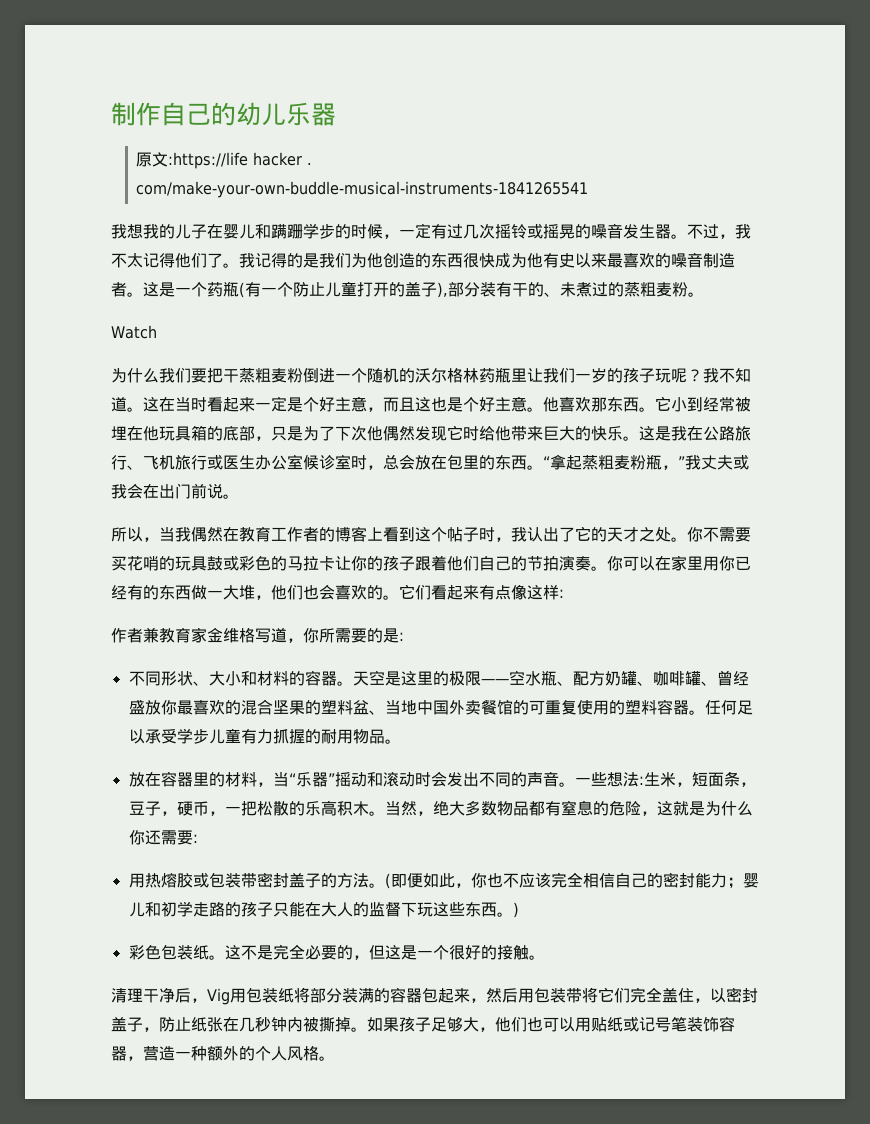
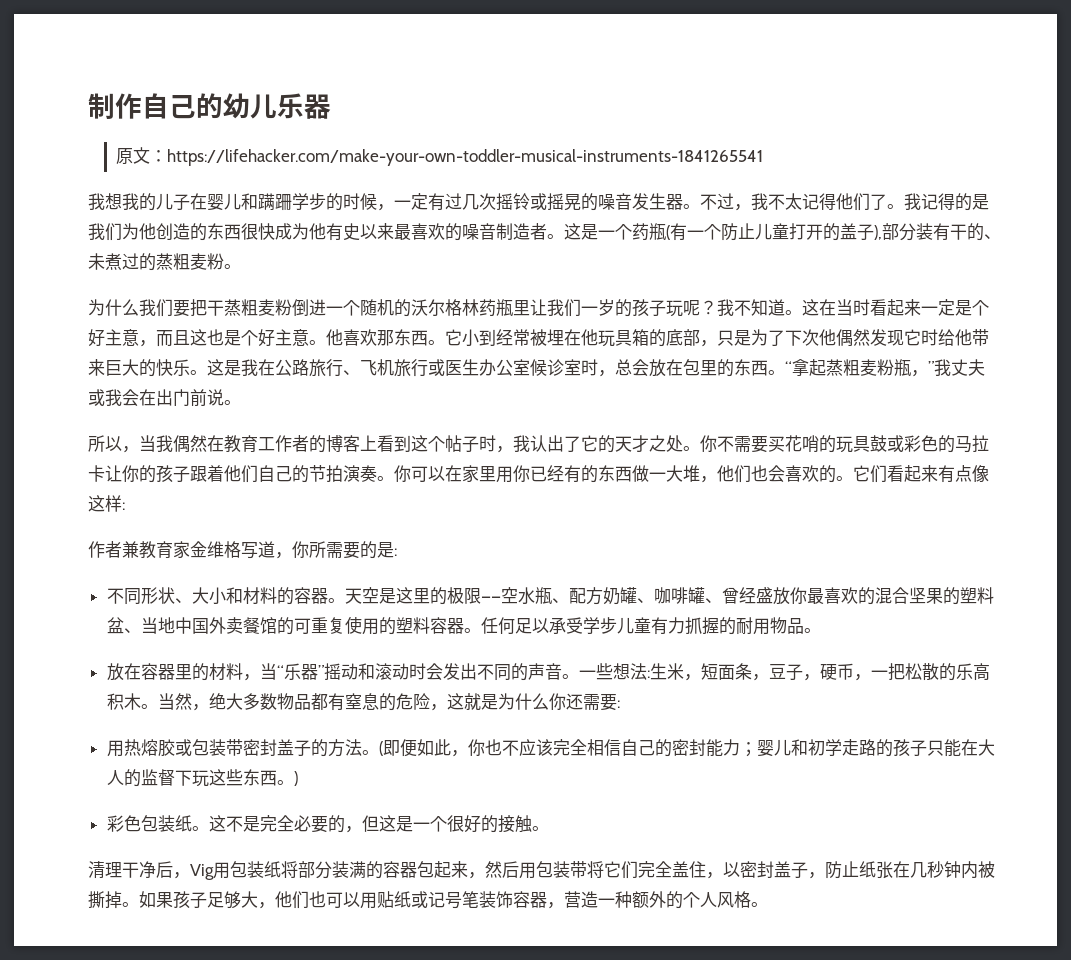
[168,152,313,169] [136,181,589,198] :https://life hacker . com/make-your-own-buddle-musical-instruments-1841265541 -> [149,149,763,166] ：https://lifehacker.com/make-your-own-toddler-musical-instruments-1841265541
[111,325,157,339] // Watch -> (241, 266) none

